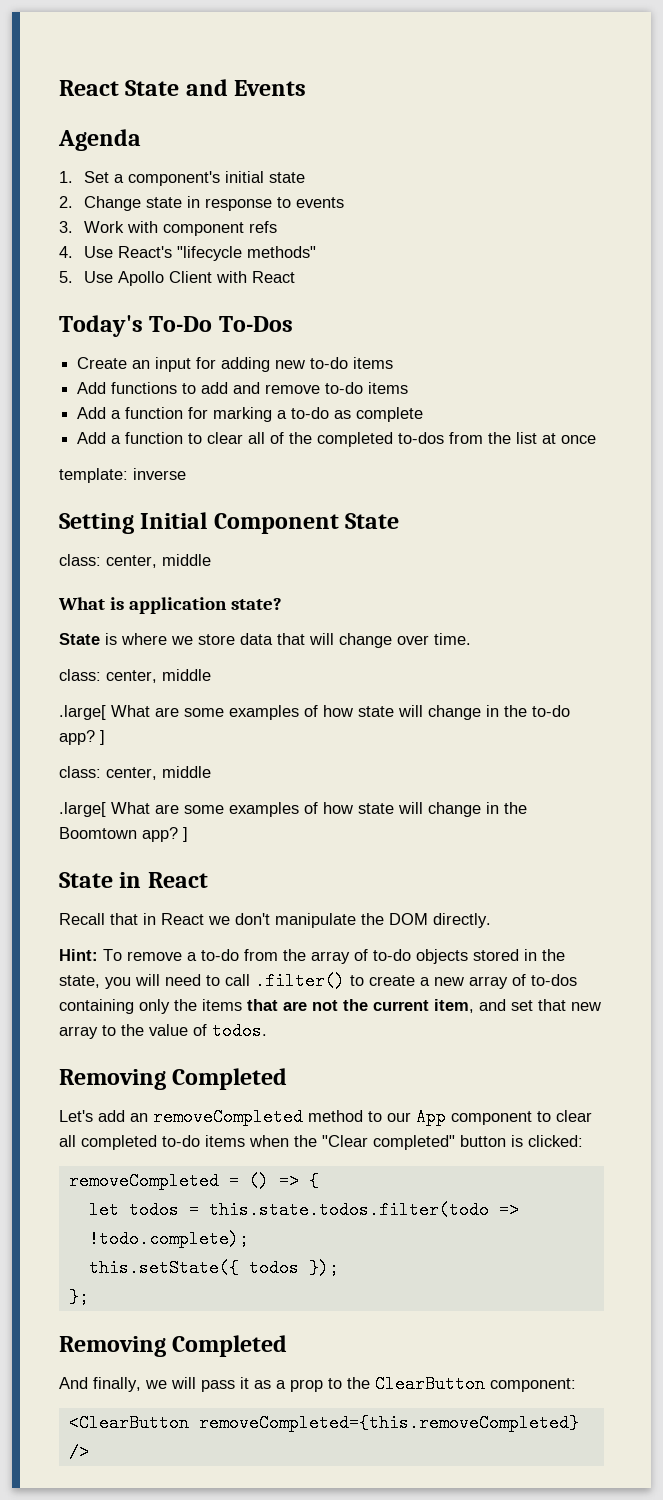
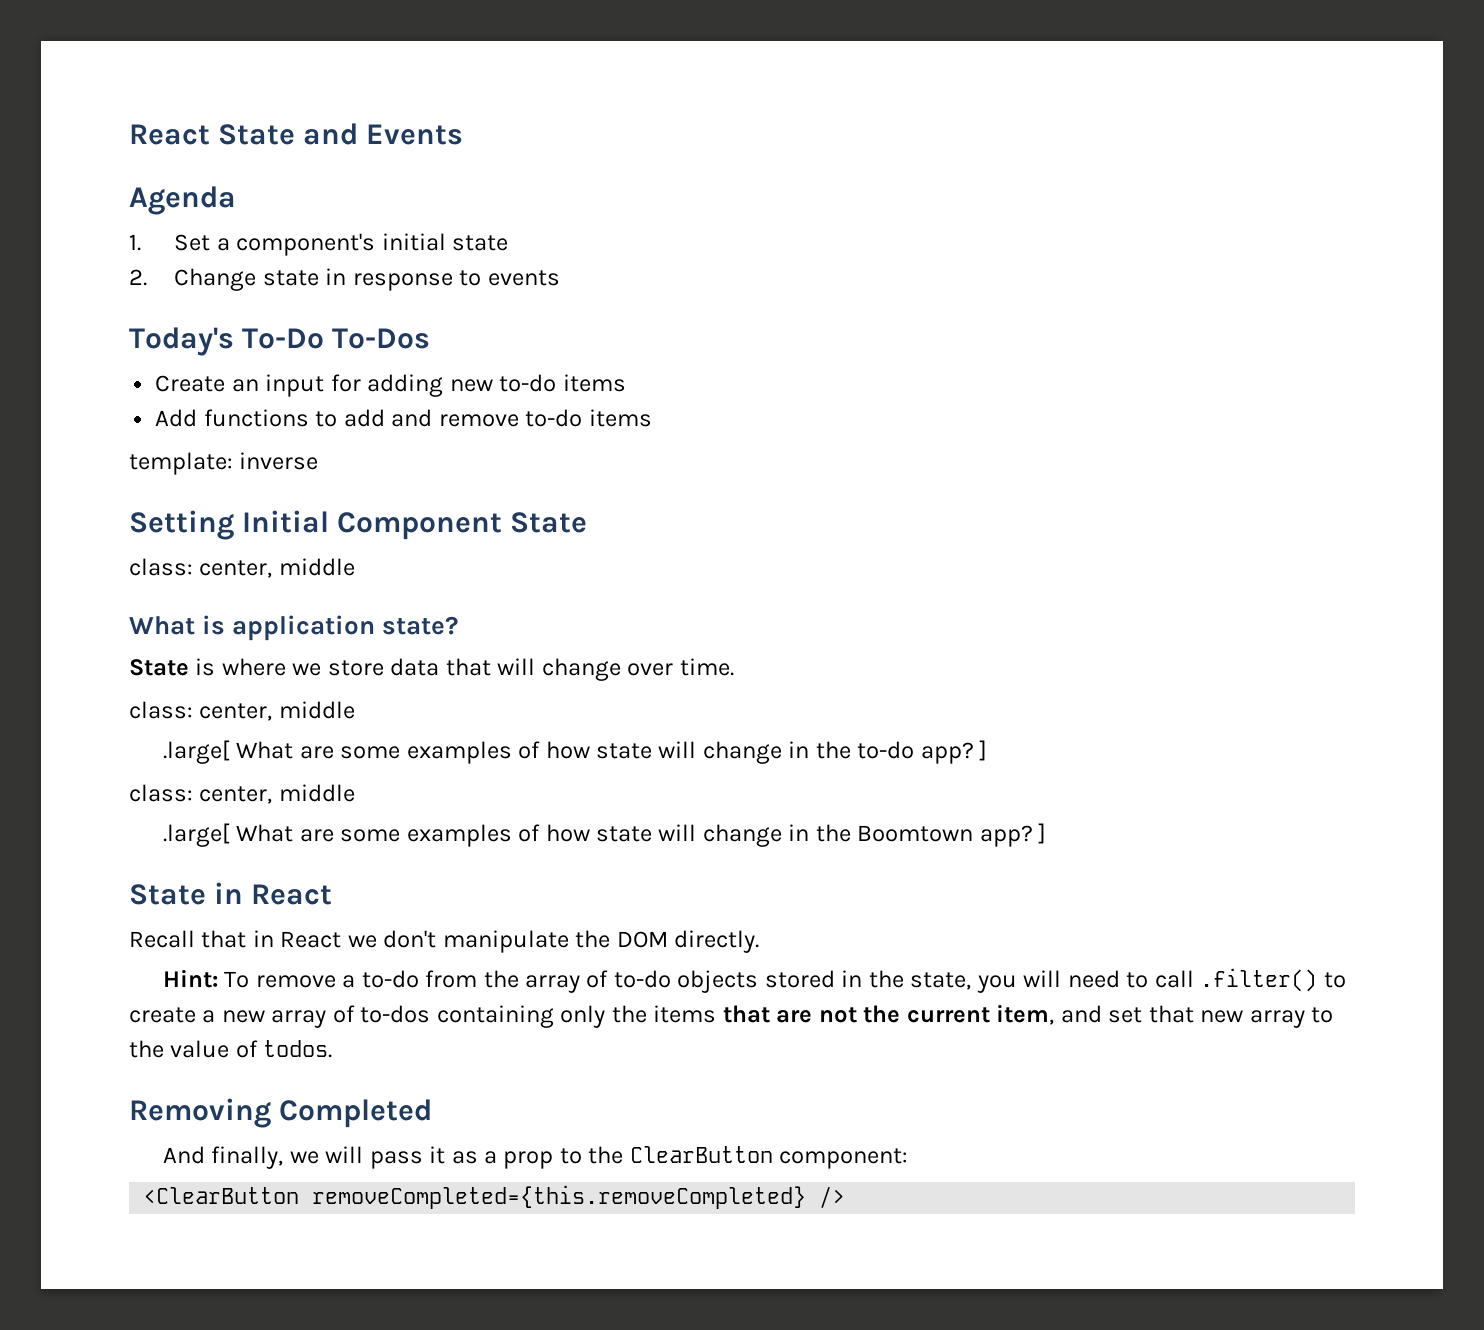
[59,221,278,236] [59,246,317,261] [59,271,296,286] // 3. Work with component refs // 4. Use React's "lifecycle methods" // 5. Use Apollo Client with React -> (560, 278) none
[77,407,424,422] [77,432,597,447] // Add a function for marking a to-do as complete // Add a function to clear all of the completed to-dos from the list at once -> (652, 418) none
[59,1108,592,1126] [59,1135,583,1150] [68,1172,319,1190] [88,1201,519,1219] [88,1230,249,1248] [88,1259,339,1277] [68,1288,89,1306] [59,1335,288,1357] // Let's add an removeCompleted method to our App component to clear all completed to-do items when the "Clear completed" button is clicked: // removeCompleted = () => { // let todos = this.state.todos.filter(todo => !todo.complete); // this.setState({ todos }); // }; // Removing Completed -> (433, 1113) none

